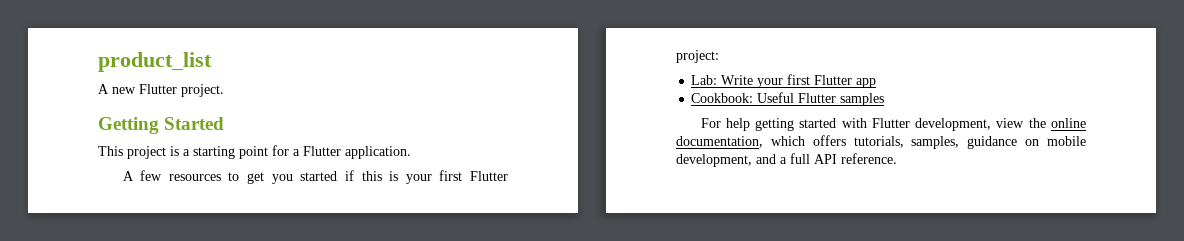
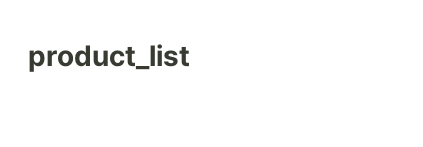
[98,84,224,97] [98,117,225,134] [98,145,411,159] [122,170,509,184] [676,50,719,63] [691,74,877,88] [691,92,885,106] [700,118,1086,131] [676,135,1086,149] [676,153,897,167] // A new Flutter project. // Getting Started // This project is a starting point for a Flutter application. // A few resources to get you started if this is your first Flutter project: // Lab: Write your first Flutter app // Cookbook: Useful Flutter samples // For help getting started with Flutter development, view the online documentation, which offers tutorials, samples, guidance on mobile development, and a full API reference. -> (190, 58) none

